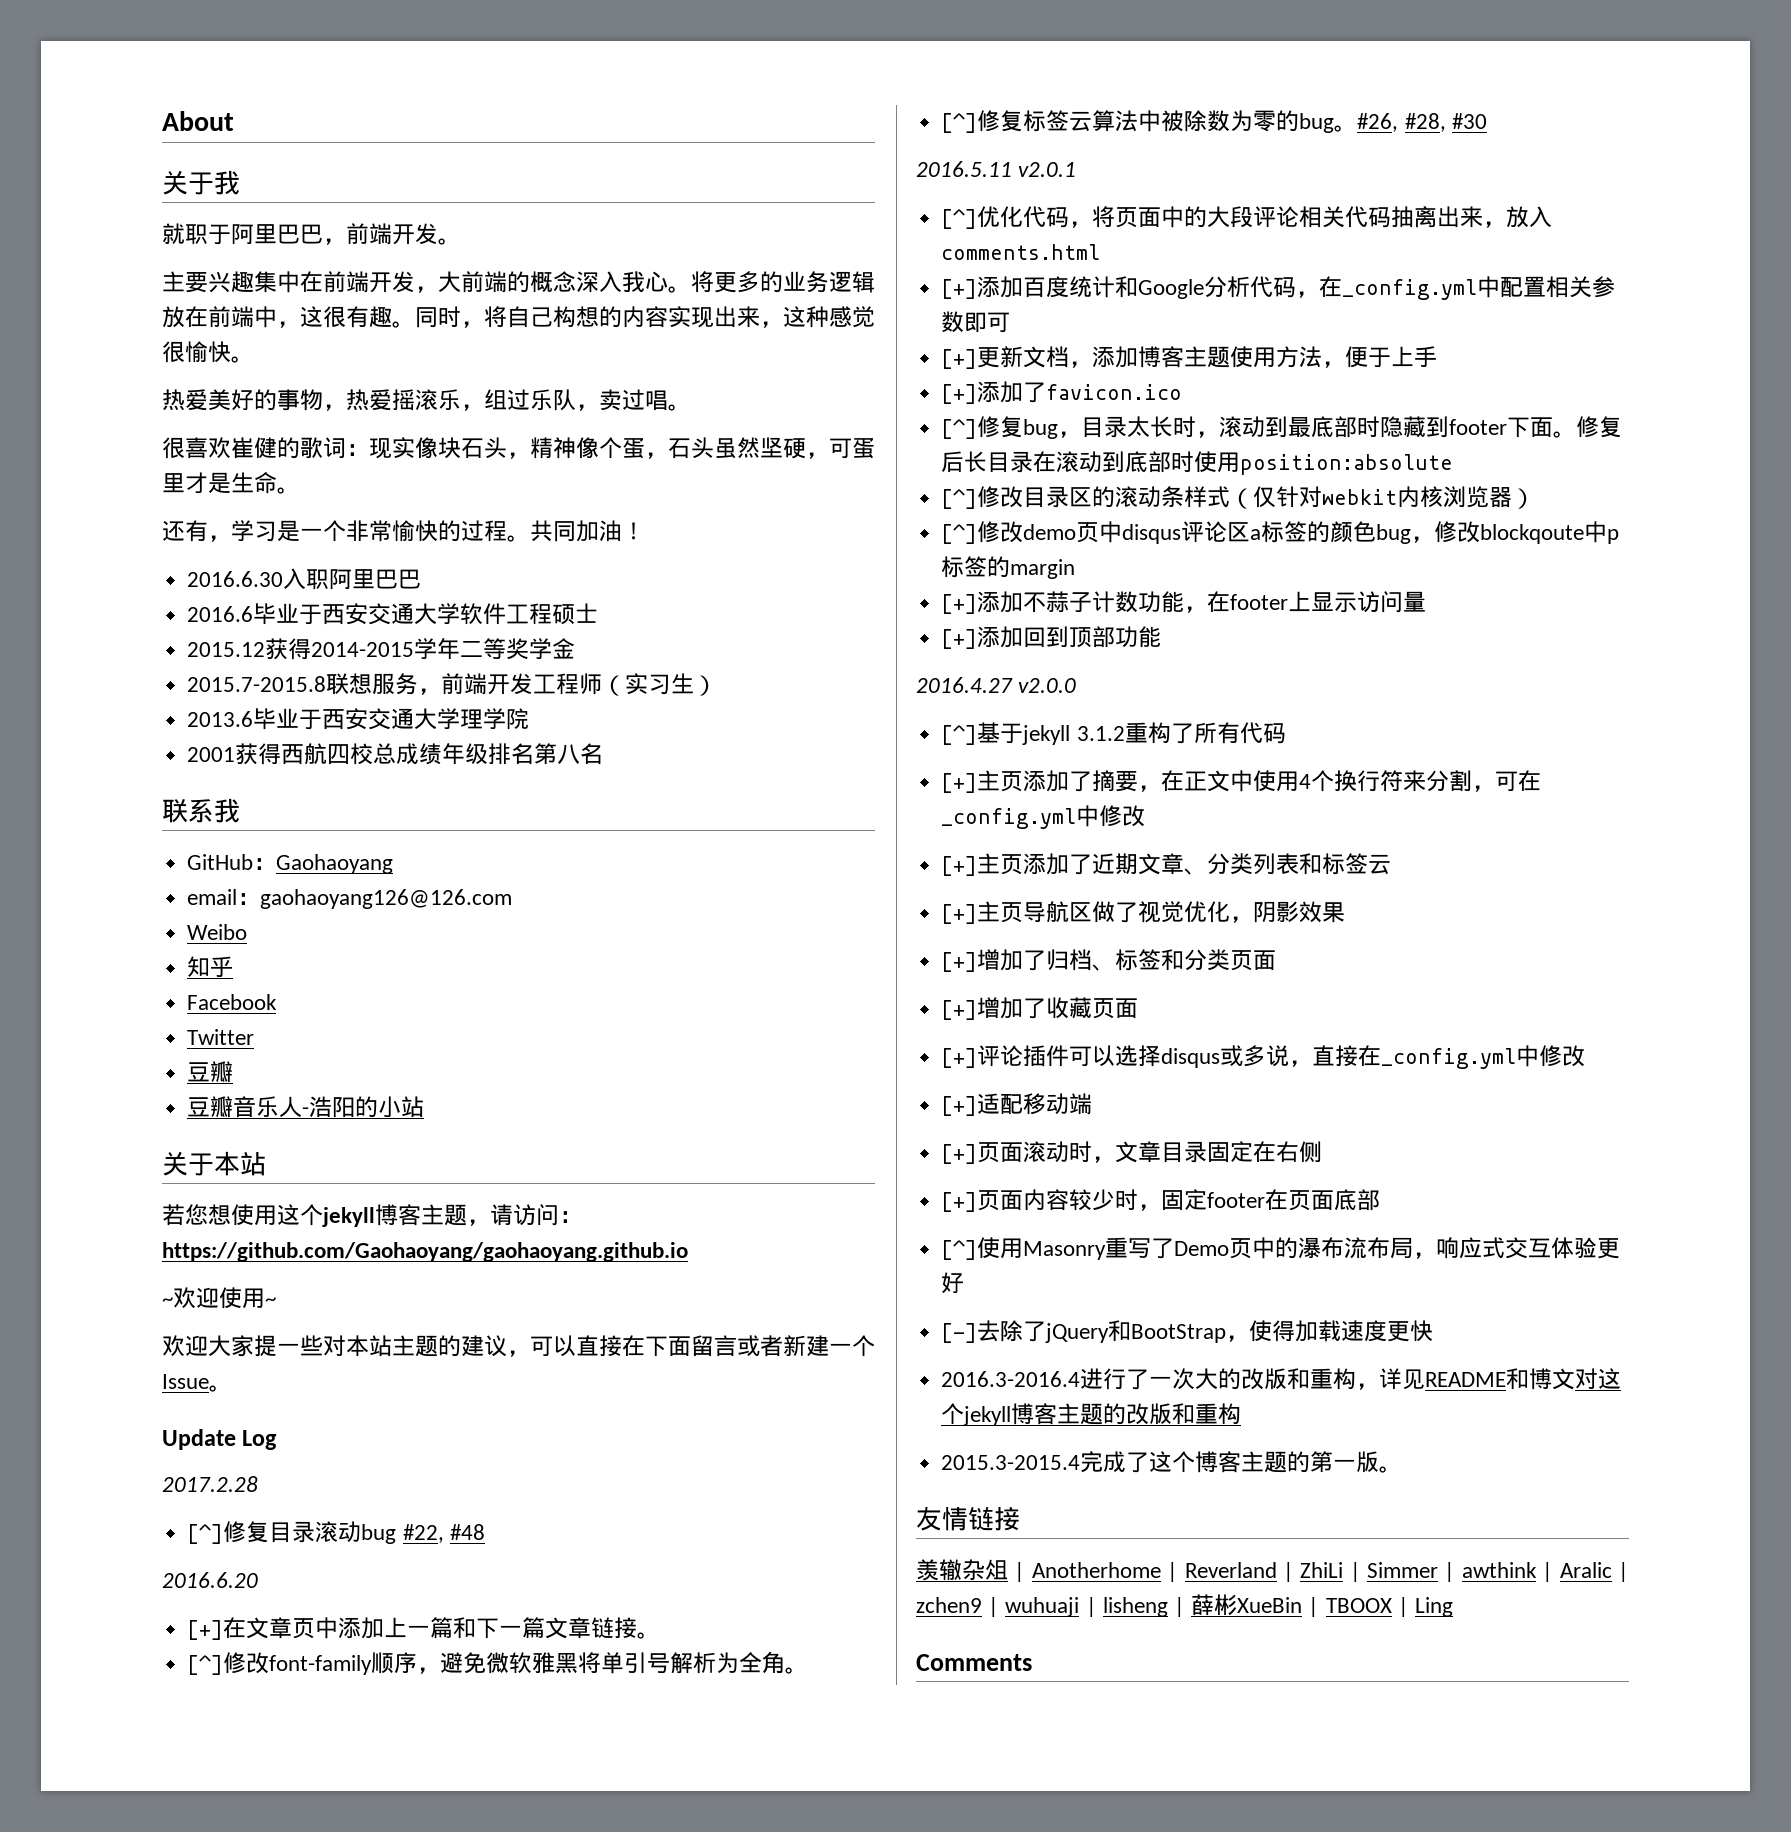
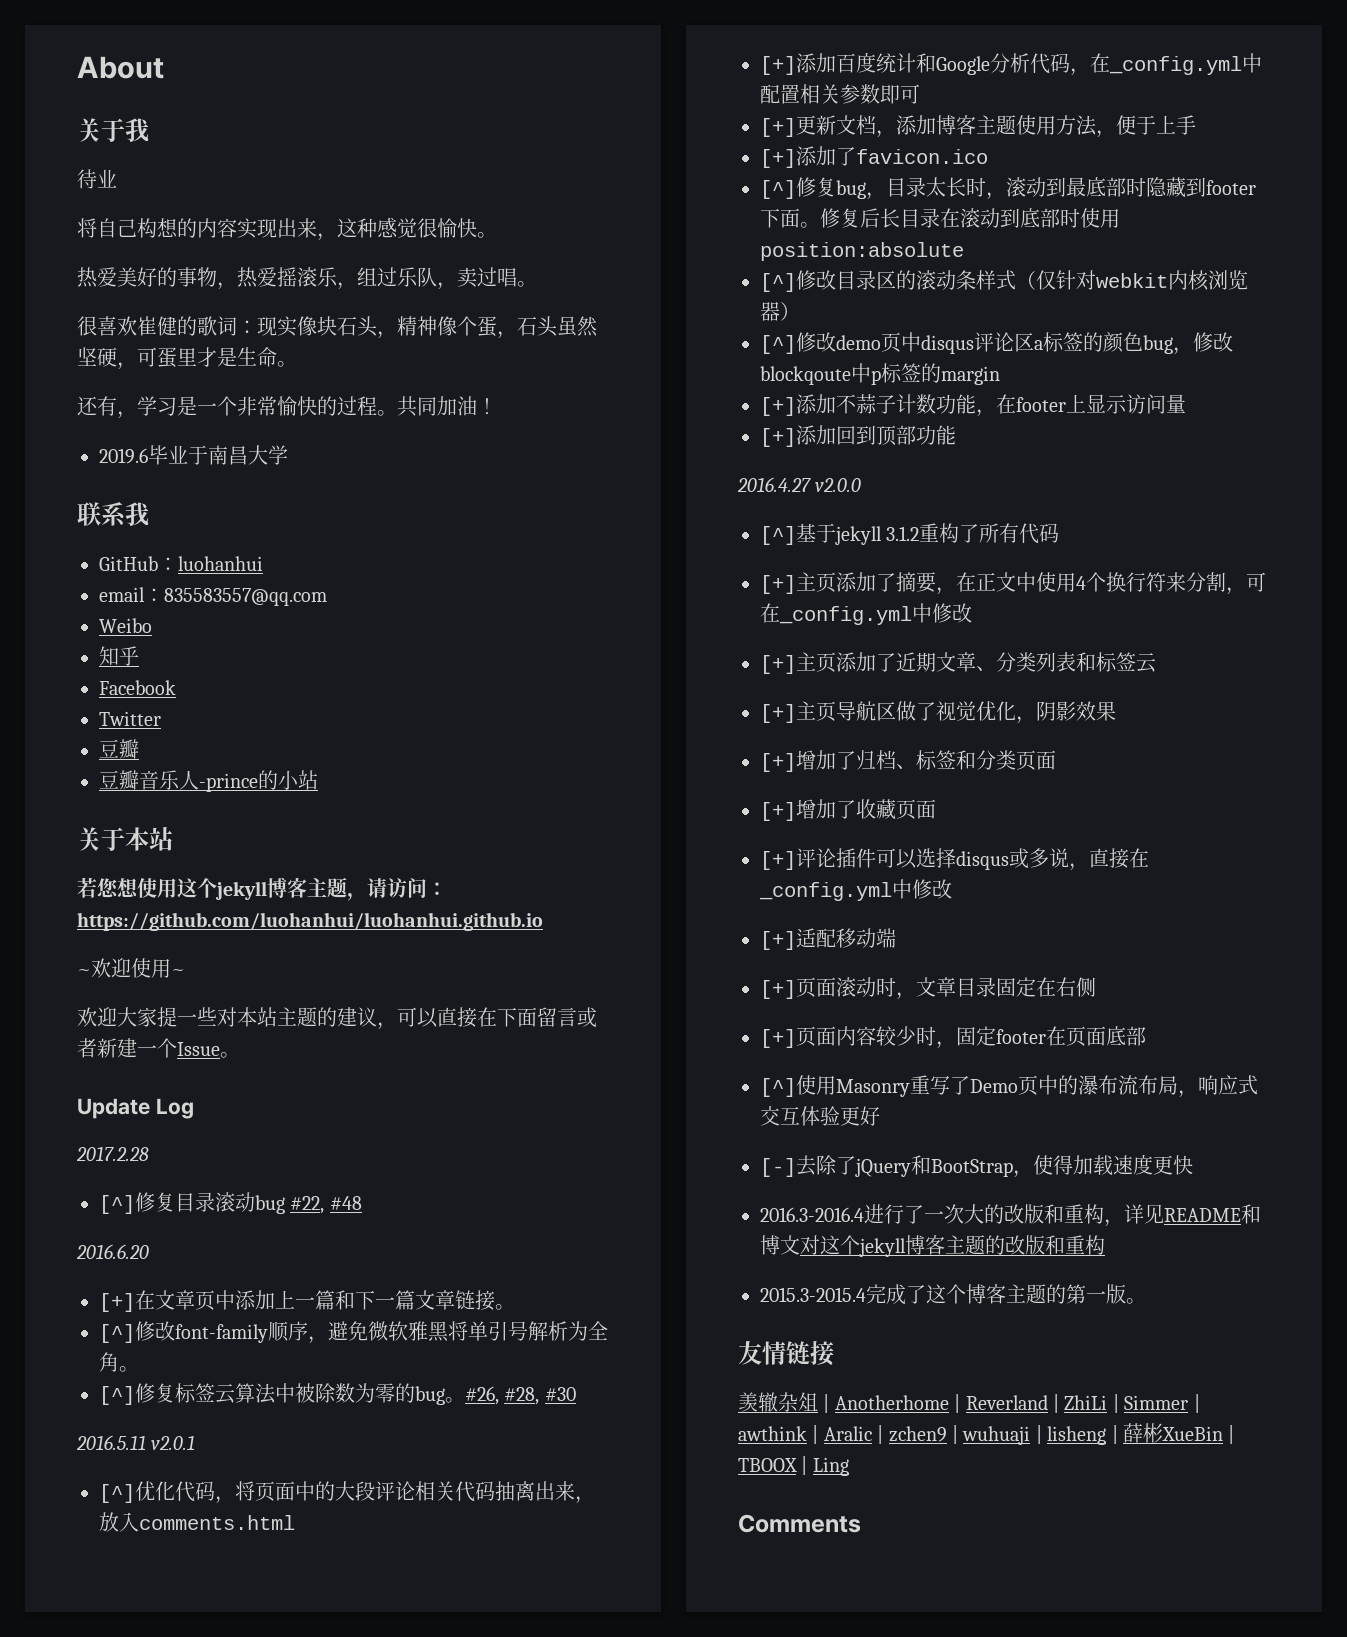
[162,223,461,245] [162,271,875,293] [162,306,484,328] 就职于阿里巴巴，前端开发。 // 主要兴趣集中在前端开发，大前端的概念深入我心。将更多的业务逻辑放在前端中，这很有趣。同时， -> [77,169,117,189] 待业 //
[187,568,422,590] [187,603,599,625] [187,638,576,660] [187,673,718,696] [187,708,530,730] [187,743,604,765] 2016.6.30入职阿里巴巴 // 2016.6毕业于西安交通大学软件工程硕士 // 2015.12获得2014-2015学年二等奖学金 // 2015.7-2015.8联想服务，前端开发工程师（实习生） // 2013.6毕业于西安交通大学理学院 // 2001获得西航四校总成绩年级排名第八名 -> [99,445,288,465] 2019.6毕业于南昌大学
[276,854,394,874] Gaohaoyang -> [178,556,263,571] luohanhui
[260,889,513,909] gaohaoyang126@126.com -> [164,588,327,606] 835583557@qq.com
[302,1096,356,1118] -浩阳 -> [199,773,258,792] -prince
[162,1242,688,1262] https://github.com/Gaohaoyang/gaohaoyang.github.io -> [77,912,543,931] https://github.com/luohanhui/luohanhui.github.io

